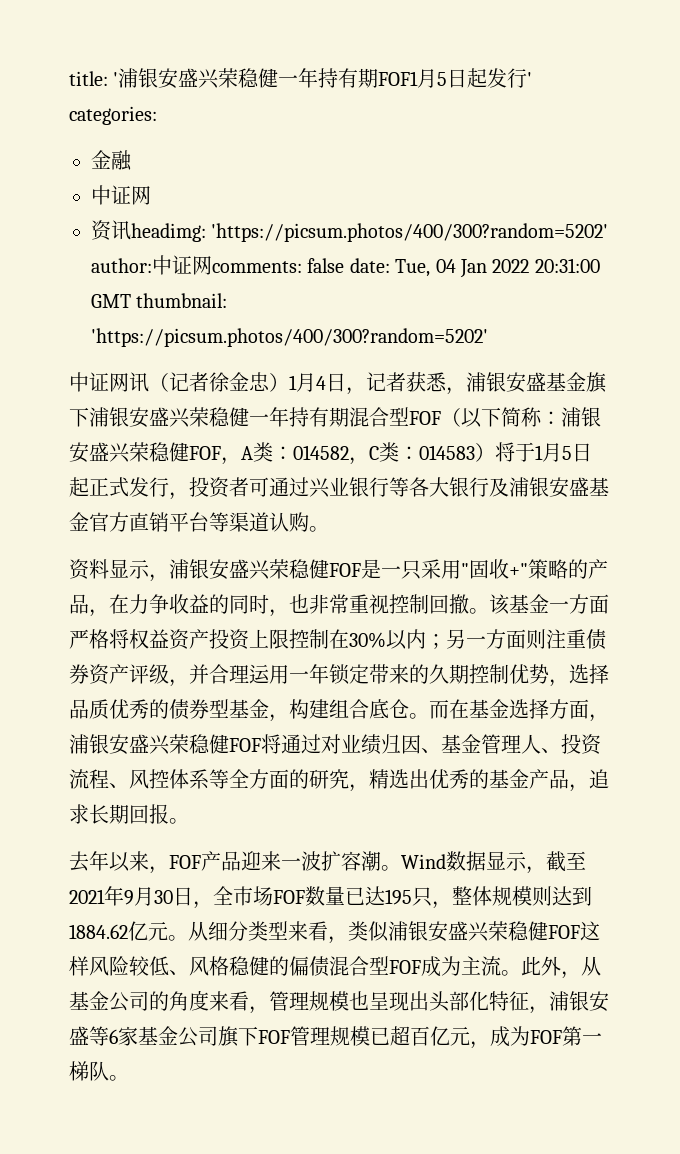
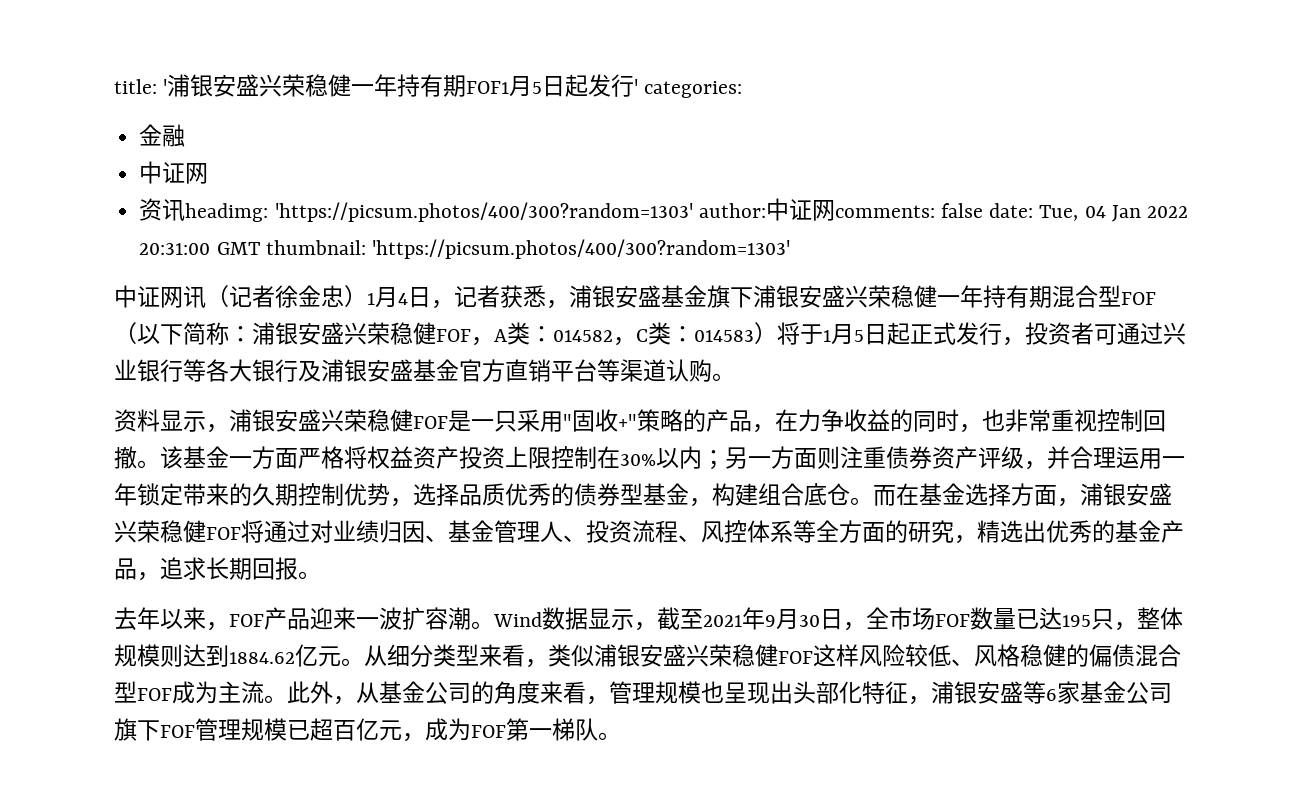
[211,223,609,242] 'https://picsum.photos/400/300?random=5202' -> [274,202,693,222] 'https://picsum.photos/400/300?random=1303'
[91,328,488,347] 'https://picsum.photos/400/300?random=5202' -> [371,239,790,259] 'https://picsum.photos/400/300?random=1303'

